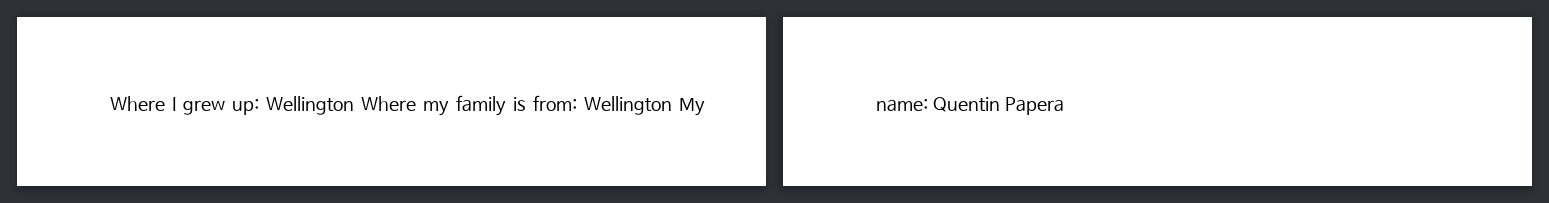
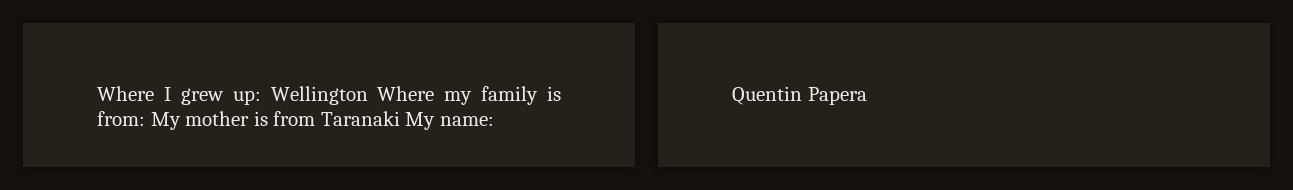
[583,96,672,115] Wellington -> [150,111,400,130] My mother is from Taranaki

